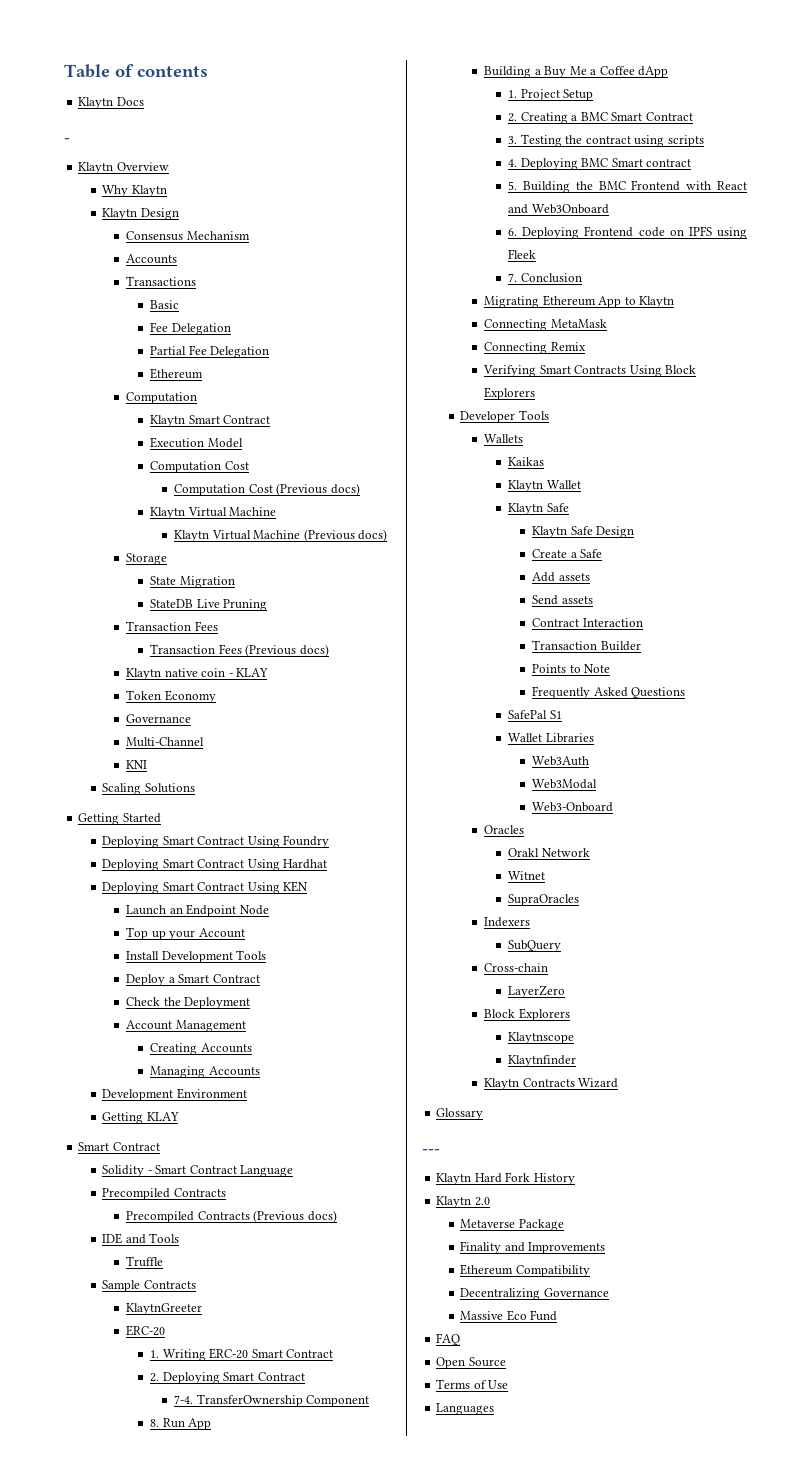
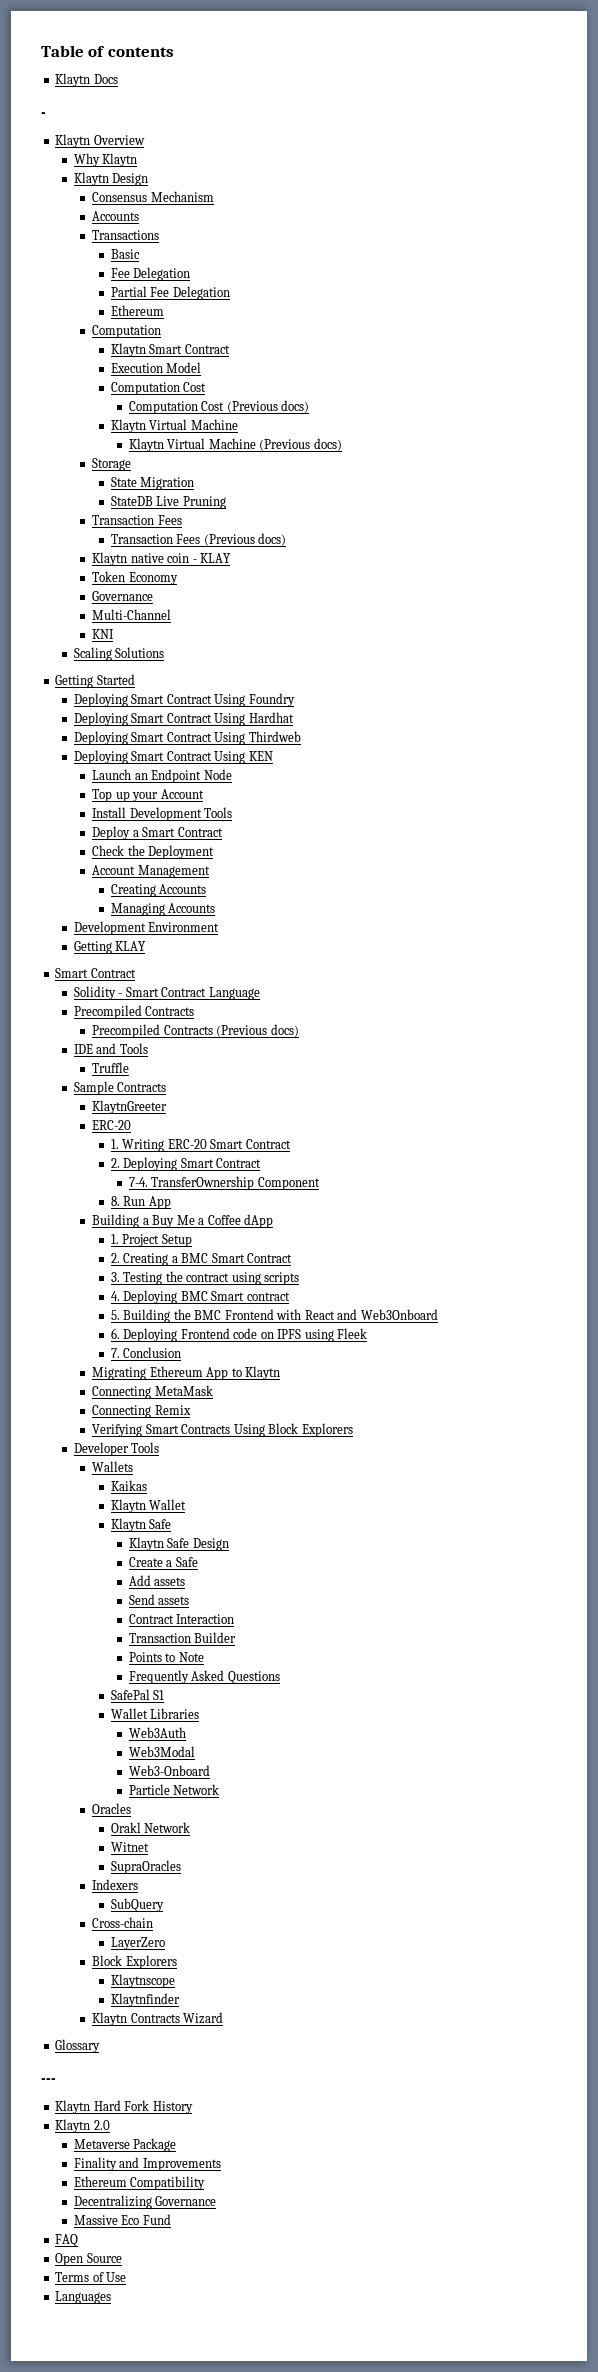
(328, 864) none -> [73,731,301,745] // Deploying Smart Contract Using Thirdweb
(614, 807) none -> [128,1784,220,1795] // Particle Network

